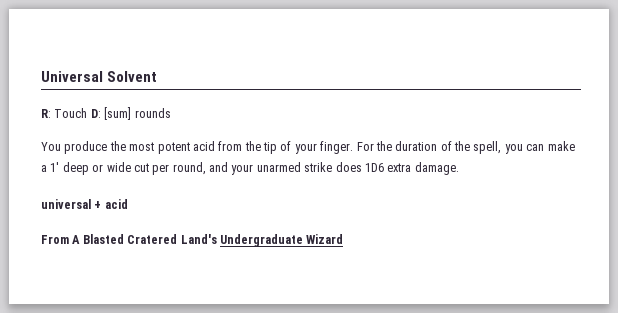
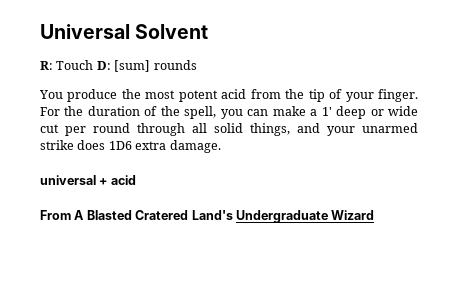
[172,162,206,175] round, -> [93,123,290,136] round through all solid things,

